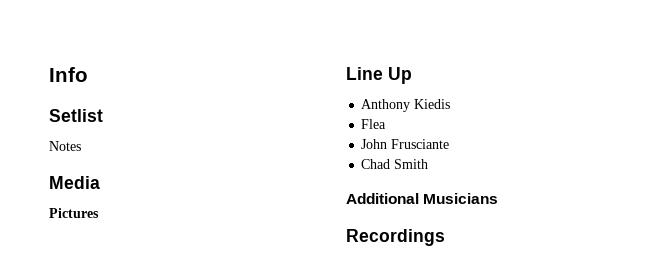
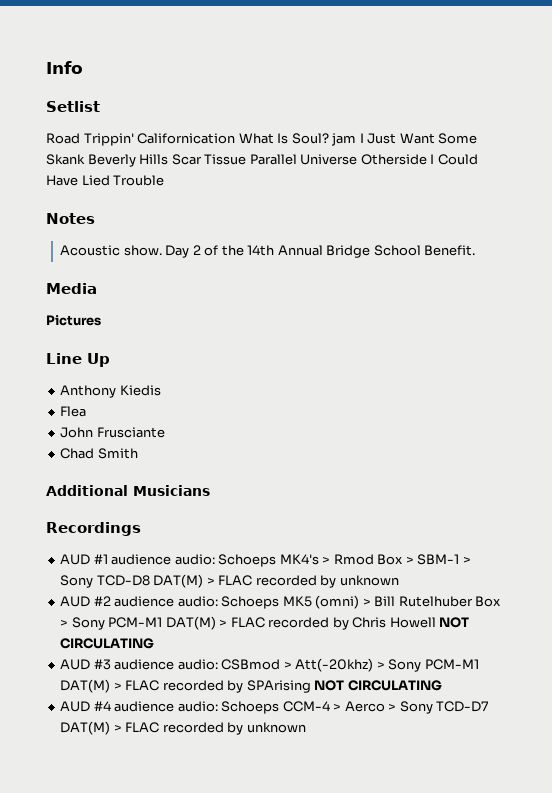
[49,141,81,151] Notes -> [46,133,478,146] [46,154,478,167] [46,175,165,186] [46,213,95,224] [60,245,476,258] Road Trippin' Californication What Is Soul? jam I Just Want Some Skank Beverly Hills Scar Tissue Parallel Universe Otherside I Could Have Lied Trouble // Notes // Acoustic show. Day 2 of the 14th Annual Bridge School Benefit.
(445, 237) none -> [60,554,471,567] [60,574,399,588] [60,595,502,609] [60,616,470,630] [60,638,155,649] [60,658,479,672] [60,679,442,693] [60,701,489,714] [60,721,306,735] // AUD #1 audience audio: Schoeps MK4's > Rmod Box > SBM-1 > Sony TCD-D8 DAT(M) > FLAC recorded by unknown // AUD #2 audience audio: Schoeps MK5 (omni) > Bill Rutelhuber Box > Sony PCM-M1 DAT(M) > FLAC recorded by Chris Howell NOT CIRCULATING // AUD #3 audience audio: CSBmod > Att(-20khz) > Sony PCM-M1 DAT(M) > FLAC recorded by SPArising NOT CIRCULATING // AUD #4 audience audio: Schoeps CCM-4 > Aerco > Sony TCD-D7 DAT(M) > FLAC recorded by unknown

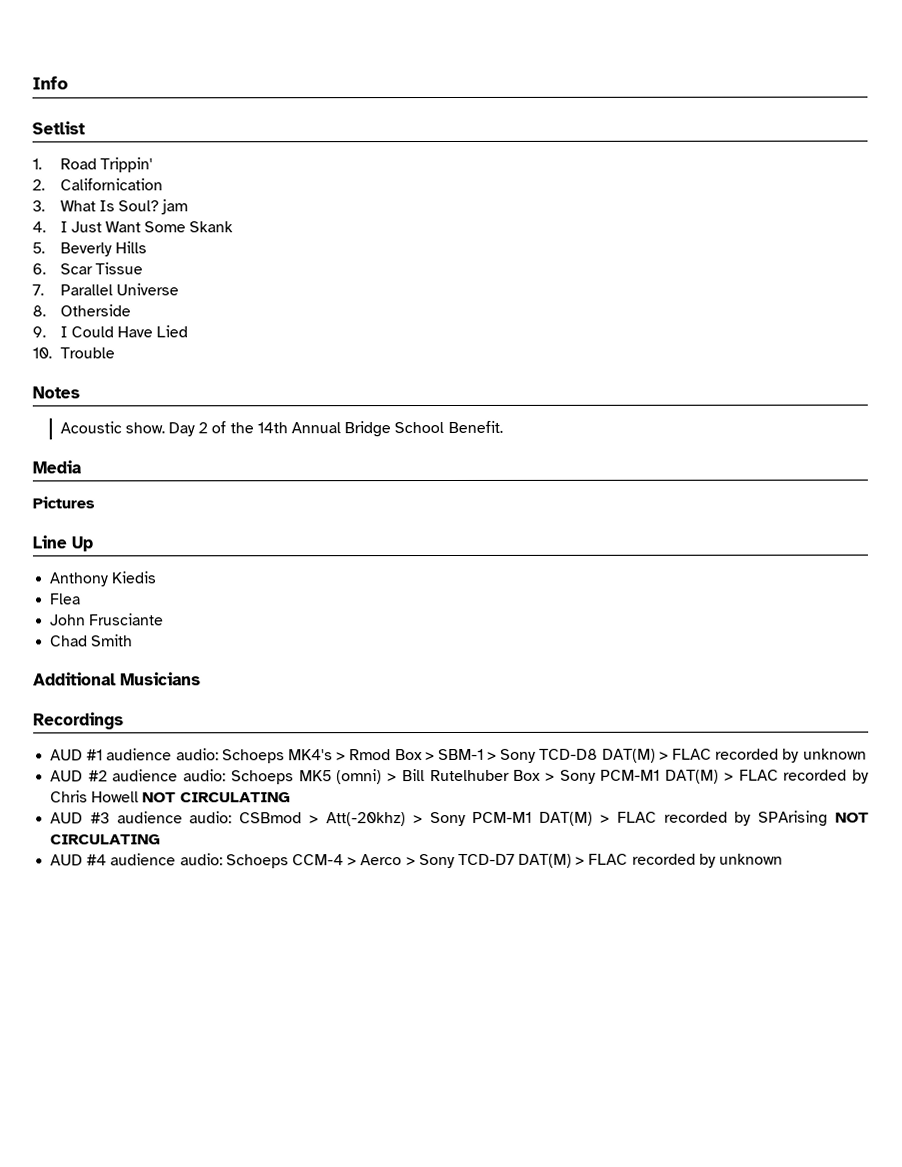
(100, 106) none -> [32,158,42,170] 1.
(134, 139) none -> [32,179,45,191] // 2.
(236, 138) none -> [32,200,45,212] // 3.
(357, 139) none -> [32,221,46,233] // 4.
(85, 159) none -> [32,242,45,254] // 5.
(169, 159) none -> [32,263,46,275] // 6.
(247, 159) none -> [32,284,44,296] // 7.
(358, 159) none -> [32,305,46,317] // 8.
(427, 159) none -> [32,326,46,338] // 9.
(110, 180) none -> [32,347,52,359] // 10.

